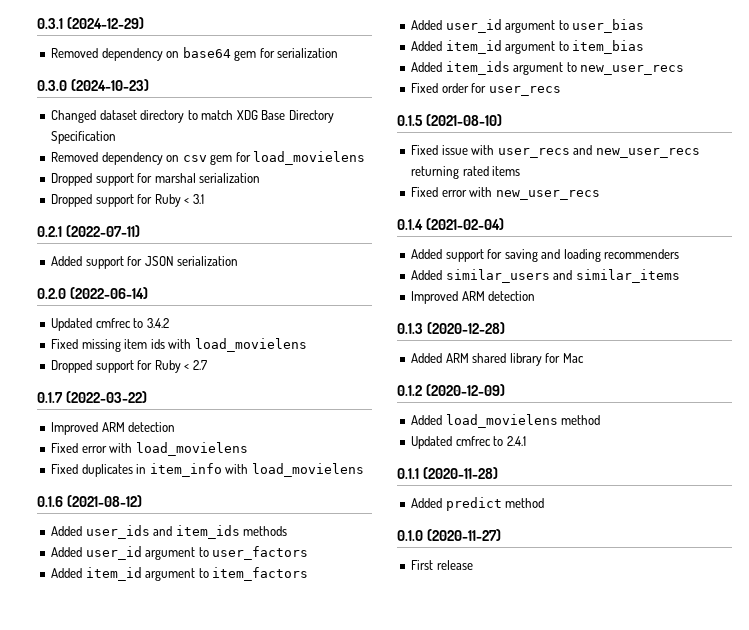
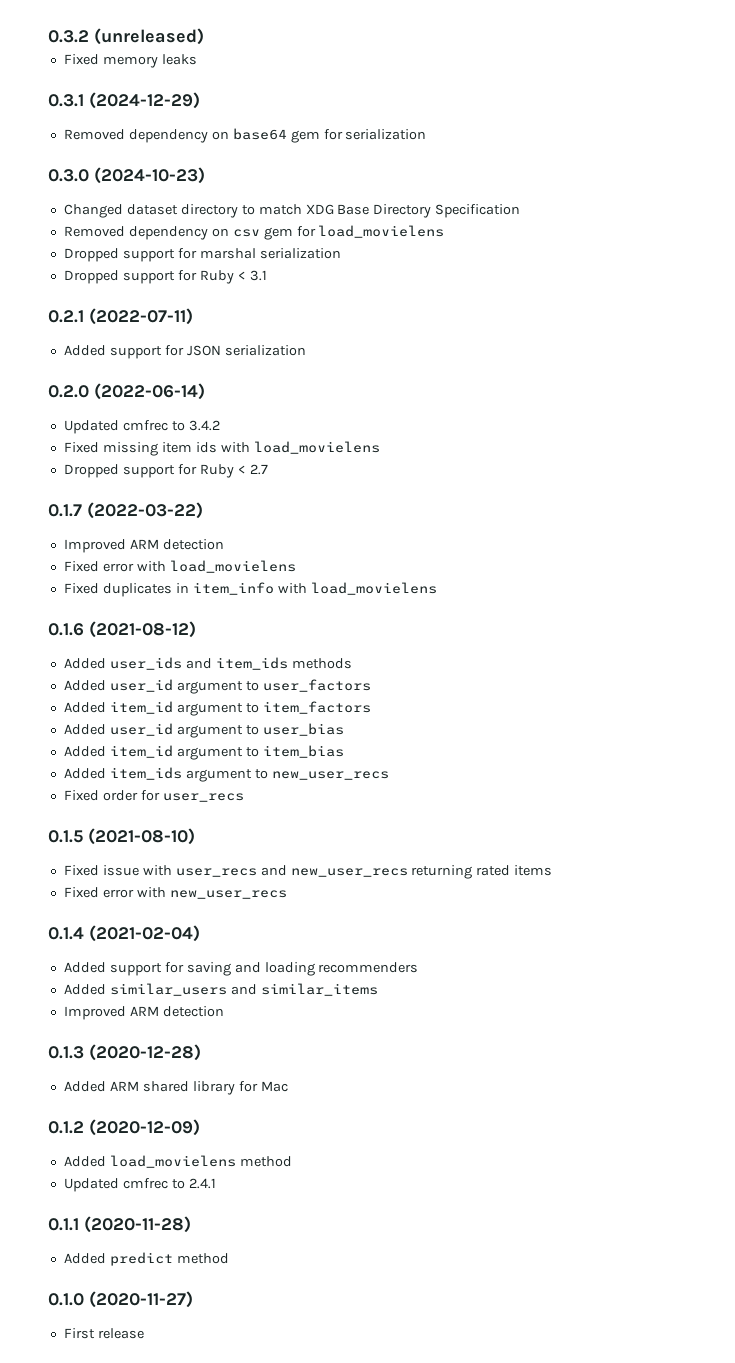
(37, 23) none -> [48,28,204,45] [63,54,197,68] 0.3.2 (unreleased) // Fixed memory leaks //

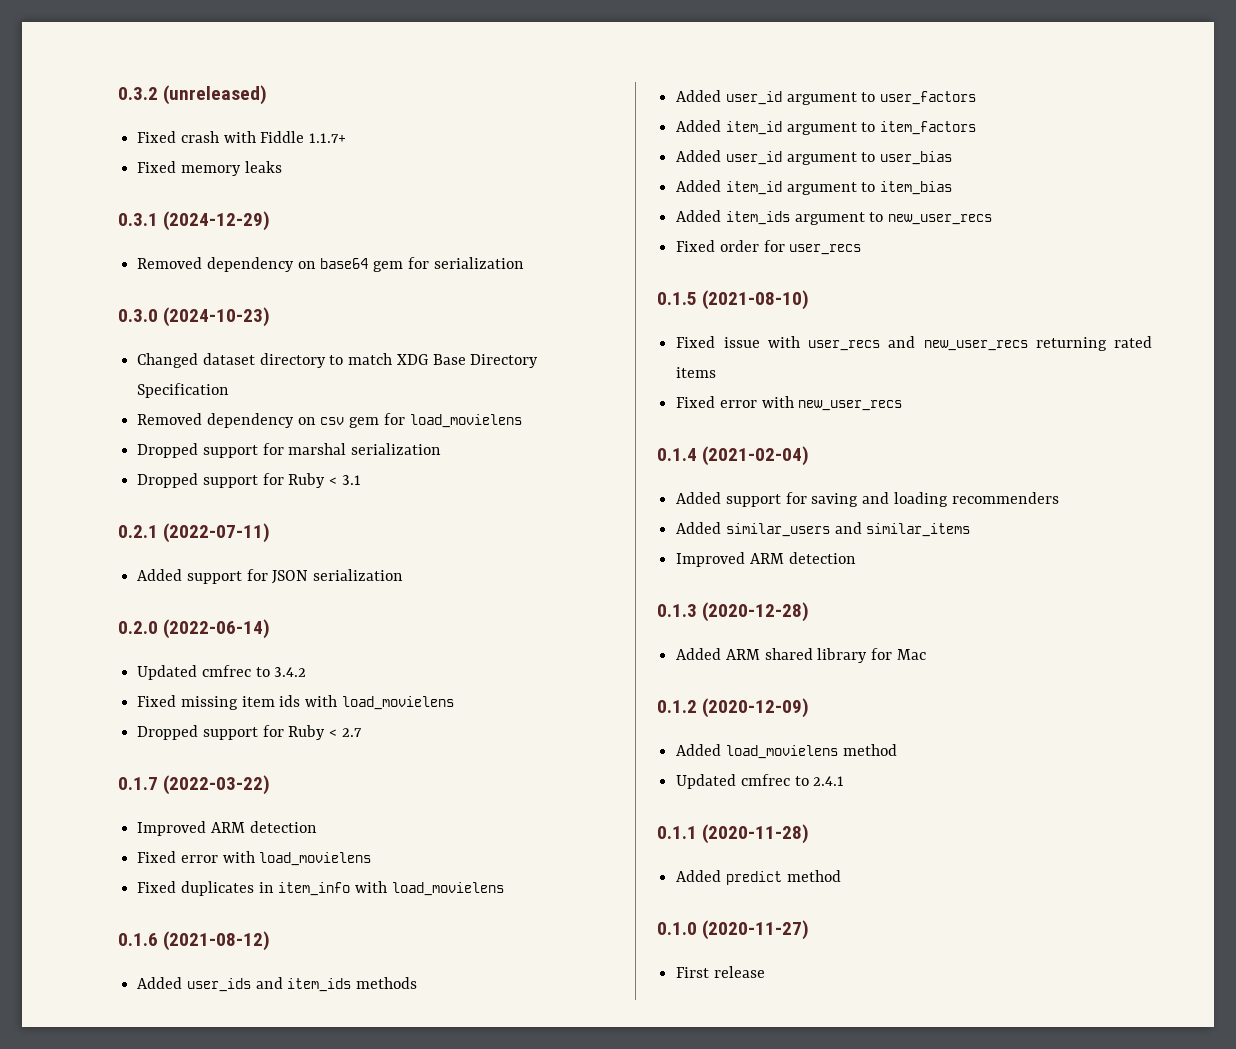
(204, 36) none -> [137,131,347,143] // Fixed crash with Fiddle 1.1.7+

